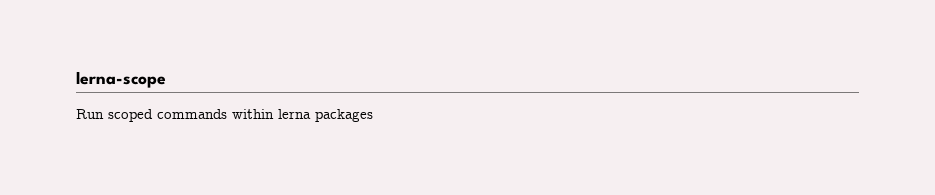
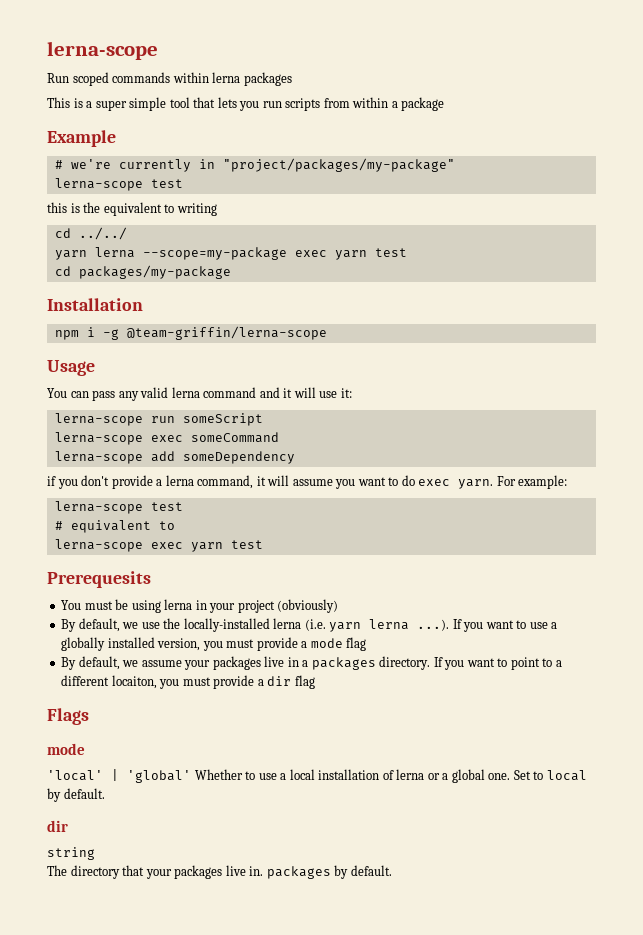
(373, 115) none -> [47,97,445,111] [47,130,116,147] [54,158,455,172] [54,178,183,191] [47,202,217,216] [54,227,127,240] [54,247,407,260] [54,265,231,279] [47,298,143,311] [54,326,327,340] [47,360,95,376] [47,387,352,401] [54,413,263,426] [54,432,279,445] [54,451,295,464] [47,475,568,489] [54,501,183,514] [54,520,175,533] [54,539,263,552] [47,571,151,588] [61,599,339,613] [61,618,558,632] [61,637,367,651] [61,656,562,670] [61,675,315,689] [47,708,89,725] [47,743,85,755] [47,769,587,783] [47,788,105,802] [47,820,68,832] [47,847,95,860] [47,865,392,879] // This is a super simple tool that lets you run scripts from within a package // Example // # we're currently in "project/packages/my-package" // lerna-scope test // this is the equivalent to writing // cd ../../ // yarn lerna --scope=my-package exec yarn test // cd packages/my-package // Installation // npm i -g @team-griffin/lerna-scope // Usage // You can pass any valid lerna command and it will use it: // lerna-scope run someScript // lerna-scope exec someCommand // lerna-scope add someDependency // if you don't provide a lerna command, it will assume you want to do exec yarn. For example: // lerna-scope test // # equivalent to // lerna-scope exec yarn test // Prerequesits // You must be using lerna in your project (obviously) // By default, we use the locally-installed lerna (i.e. yarn lerna ...). If you want to use a globally installed version, you must provide a mode flag // By default, we assume your packages live in a packages directory. If you want to point to a different locaiton, you must provide a dir flag // Flags // mode // 'local' | 'global' Whether to use a local installation of lerna or a global one. Set to local by default. // dir // string // The directory that your packages live in. packages by default.

